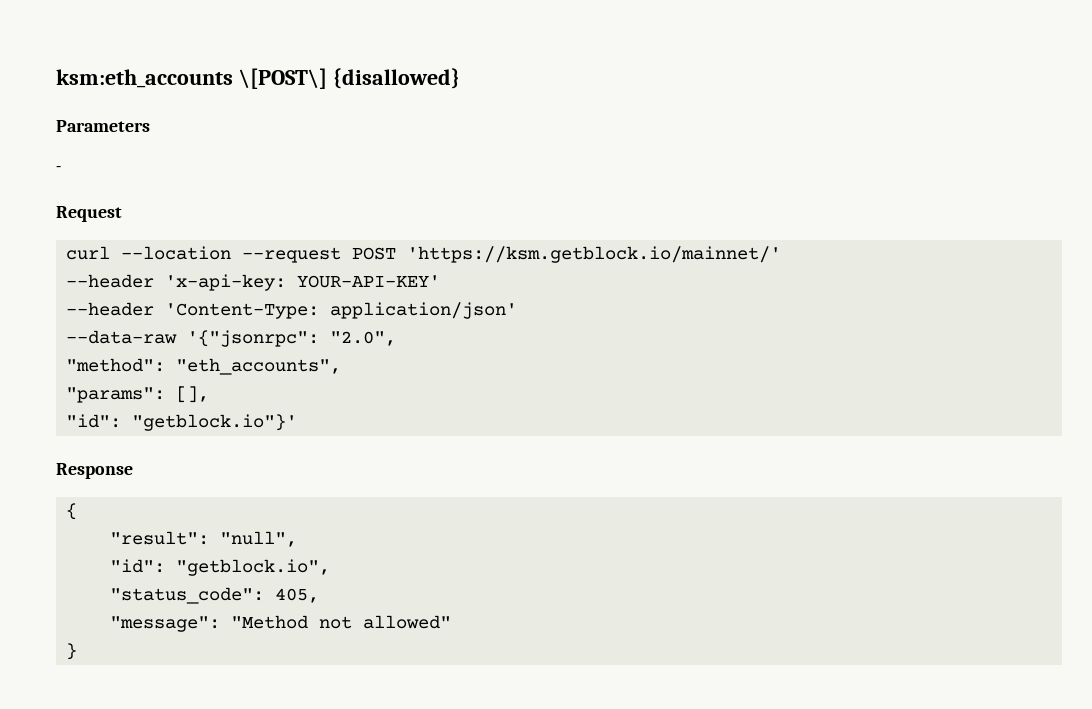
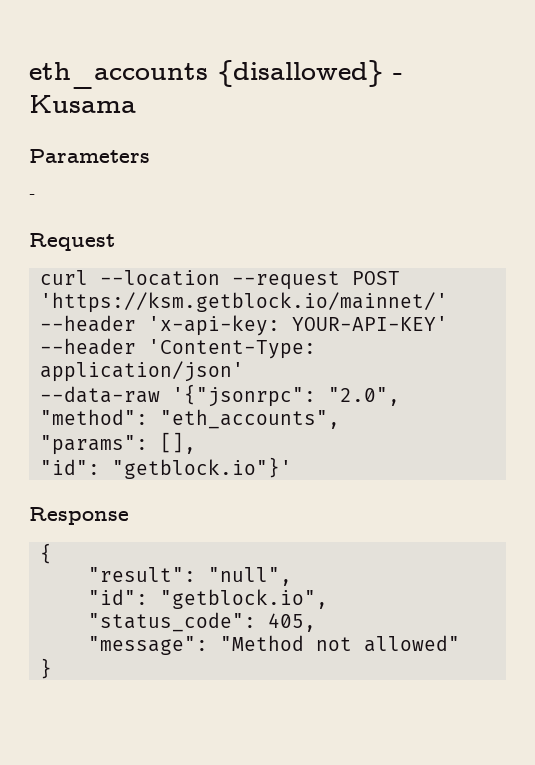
[56,68,327,89] ksm:eth_accounts \[POST\] -> [29,62,208,89] eth_accounts
(460, 78) none -> [393,73,403,80] [29,95,136,113] - Kusama

